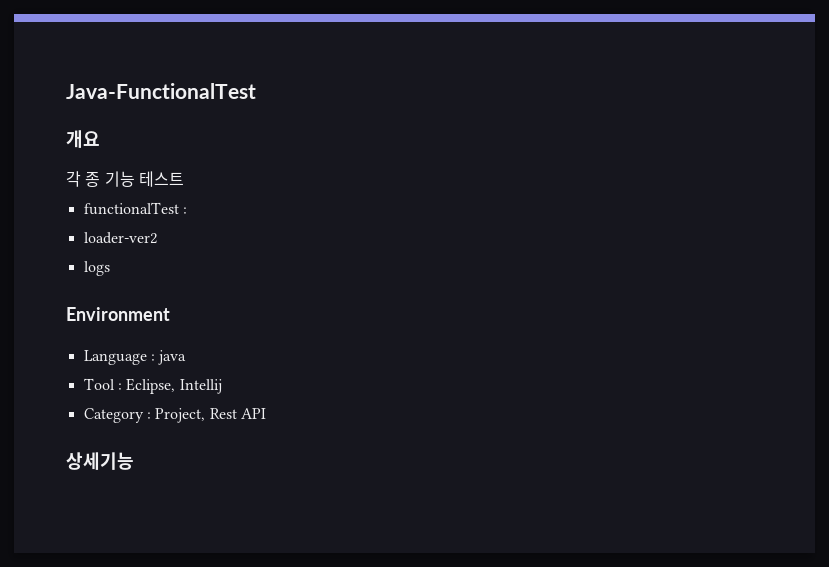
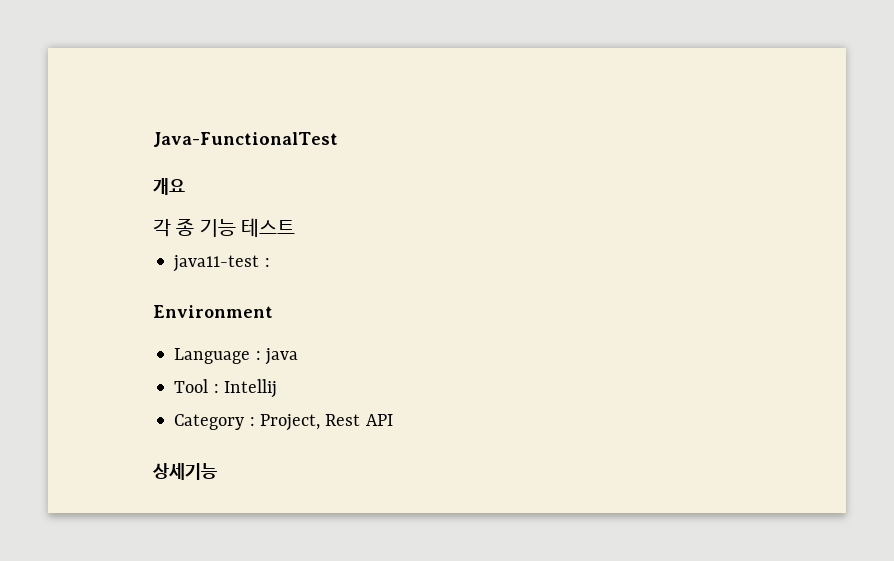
[83,202,187,215] [83,232,157,244] [83,261,110,276] functionalTest : // loader-ver2 // logs -> [173,255,270,272] java11-test :
[126,378,176,394] Eclipse, -> (219, 388) none

